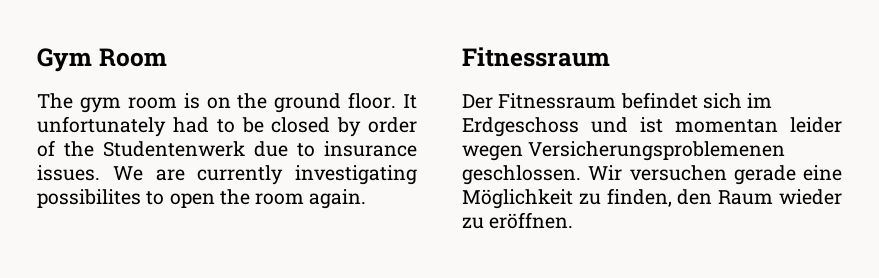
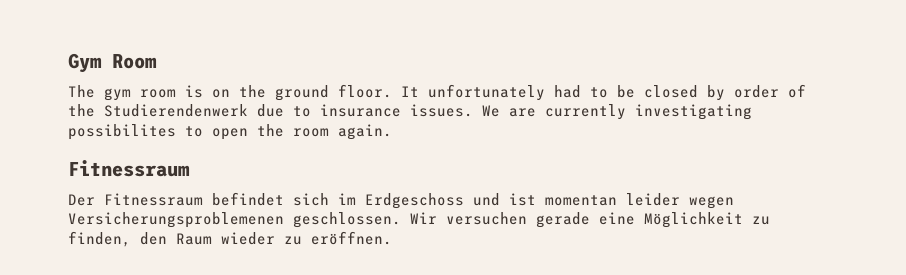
[103,141,245,157] Studentenwerk -> [104,104,248,117] Studierendenwerk

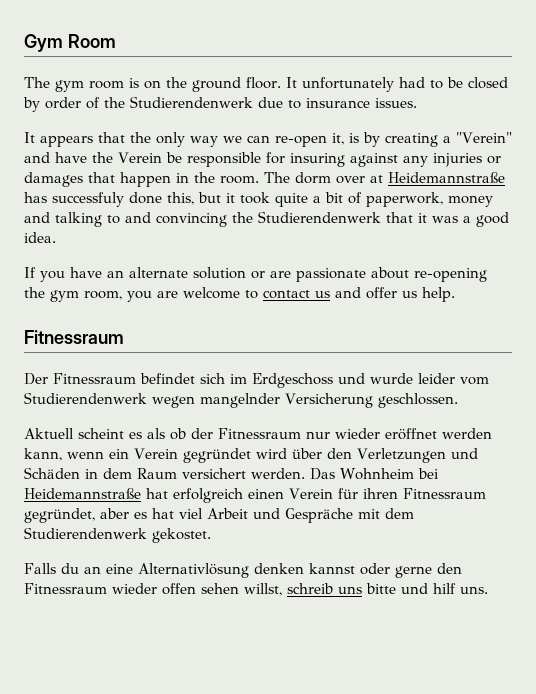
[482,104,752,120] [68,124,392,140] We are currently investigating possibilites to open the room again. -> [24,132,512,147] [24,152,501,167] [24,172,505,187] [24,192,493,207] [24,211,509,227] [24,232,56,243] [24,267,487,282] [24,287,455,302] // It appears that the only way we can re-open it, is by creating a "Verein" and have the Verein be responsible for insuring against any injuries or damages that happen in the room. The dorm over at Heidemannstraße has successfuly done this, but it took quite a bit of paperwork, money and talking to and convincing the Studierendenwerk that it was a good idea. // If you have an alternate solution or are passionate about re-opening the gym room, you are welcome to contact us and offer us help.
[509,193,734,209] [68,212,770,228] [68,231,392,247] ist momentan leider wegen Versicherungsproblemenen geschlossen. Wir versuchen gerade eine Möglichkeit zu finden, den Raum wieder zu eröffnen. -> [370,373,489,385] [24,392,458,408] [24,428,492,440] [24,448,478,463] [24,467,439,480] [24,488,486,503] [24,508,414,523] [24,527,211,543] [24,563,462,578] [24,583,488,596] wurde leider vom Studierendenwerk wegen mangelnder Versicherung geschlossen. // Aktuell scheint es als ob der Fitnessraum nur wieder eröffnet werden kann, wenn ein Verein gegründet wird über den Verletzungen und Schäden in dem Raum versichert werden. Das Wohnheim bei Heidemannstraße hat erfolgreich einen Verein für ihren Fitnessraum gegründet, aber es hat viel Arbeit und Gespräche mit dem Studierendenwerk gekostet. // Falls du an eine Alternativlösung denken kannst oder gerne den Fitnessraum wieder offen sehen willst, schreib uns bitte und hilf uns.

